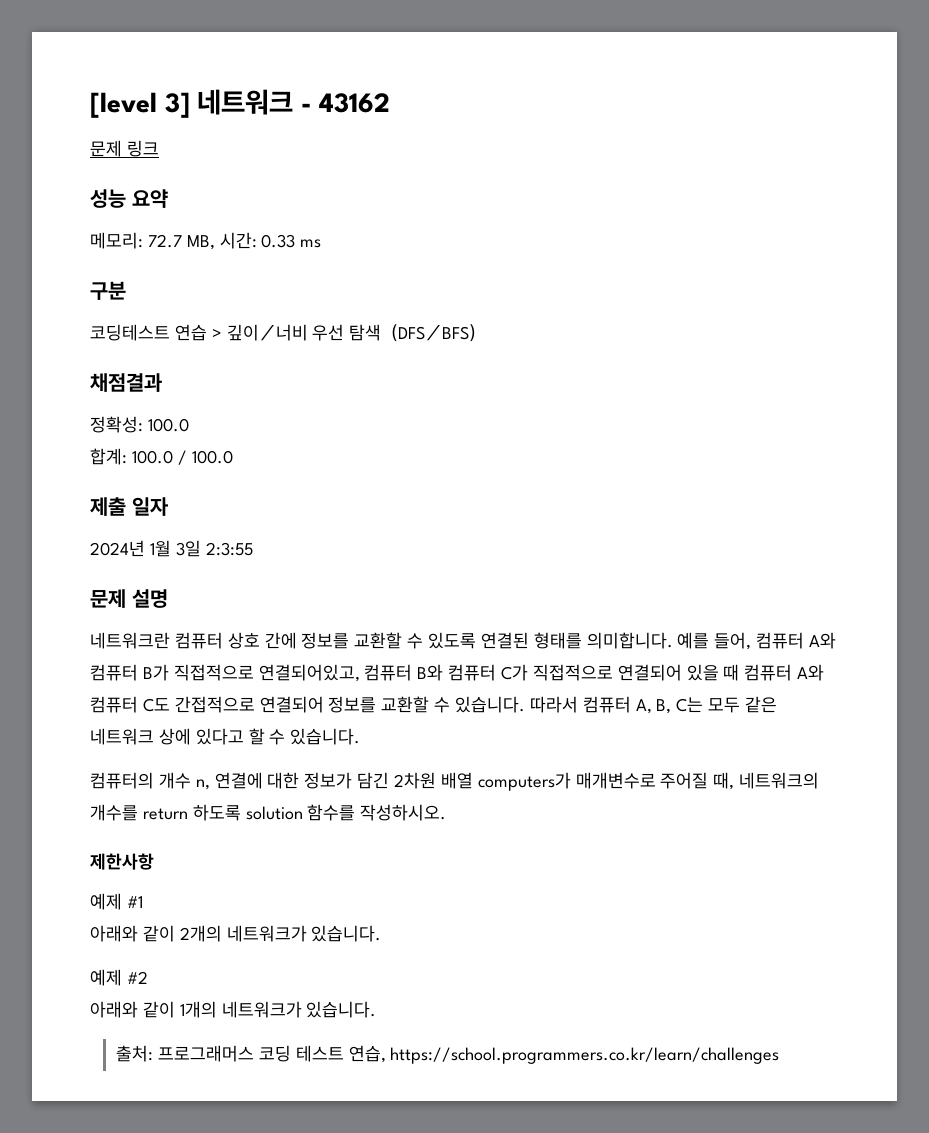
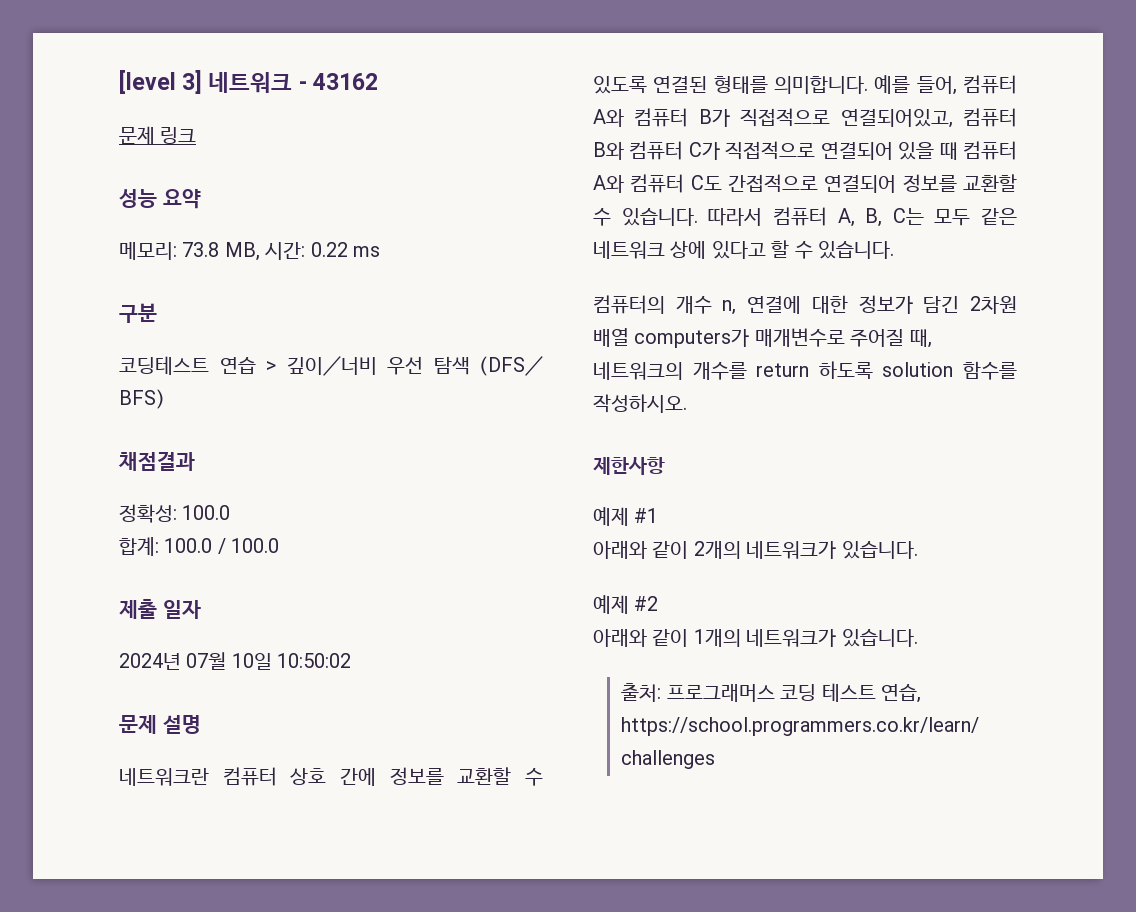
[147,234,182,248] 72.7 -> [182,242,220,257] 73.8
[261,234,296,248] 0.33 -> [310,242,348,257] 0.22
[149,540,253,557] 1월 3일 2:3:55 -> [186,652,352,670] 07월 10일 10:50:02

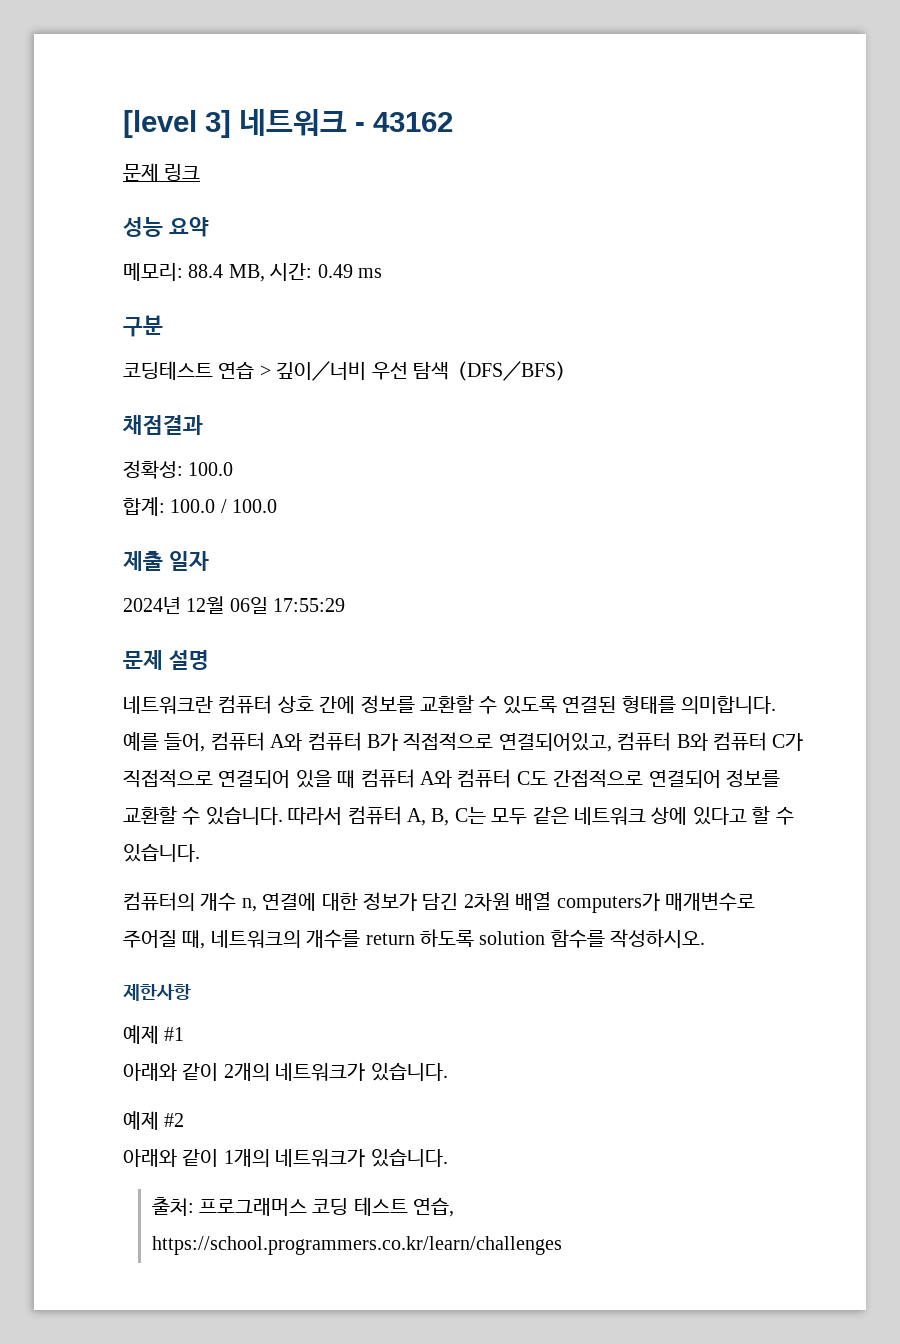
[182,242,220,257] 73.8 -> [188,264,224,278] 88.4
[310,242,348,257] 0.22 -> [317,264,353,278] 0.49
[186,652,352,670] 07월 10일 10:50:02 -> [186,596,346,614] 12월 06일 17:55:29

